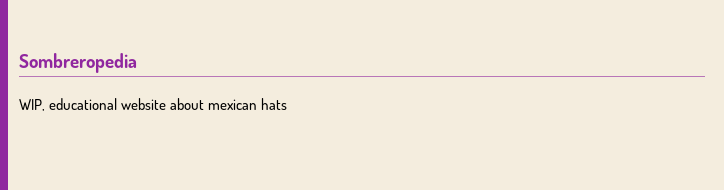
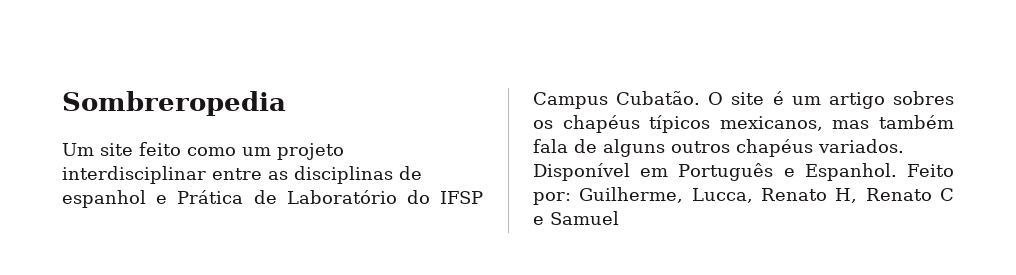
[19,98,288,111] WIP, educational website about mexican hats -> [62,142,344,160] [62,166,422,184] [62,190,483,208] [533,91,954,109] [533,115,954,133] [533,139,904,157] [533,163,955,181] [533,187,954,205] [533,211,619,225] Um site feito como um projeto interdisciplinar entre as disciplinas de espanhol e Prática de Laboratório do IFSP Campus Cubatão. O site é um artigo sobres os chapéus típicos mexicanos, mas também fala de alguns outros chapéus variados. Disponível em Português e Espanhol. Feito por: Guilherme, Lucca, Renato H, Renato C e Samuel

